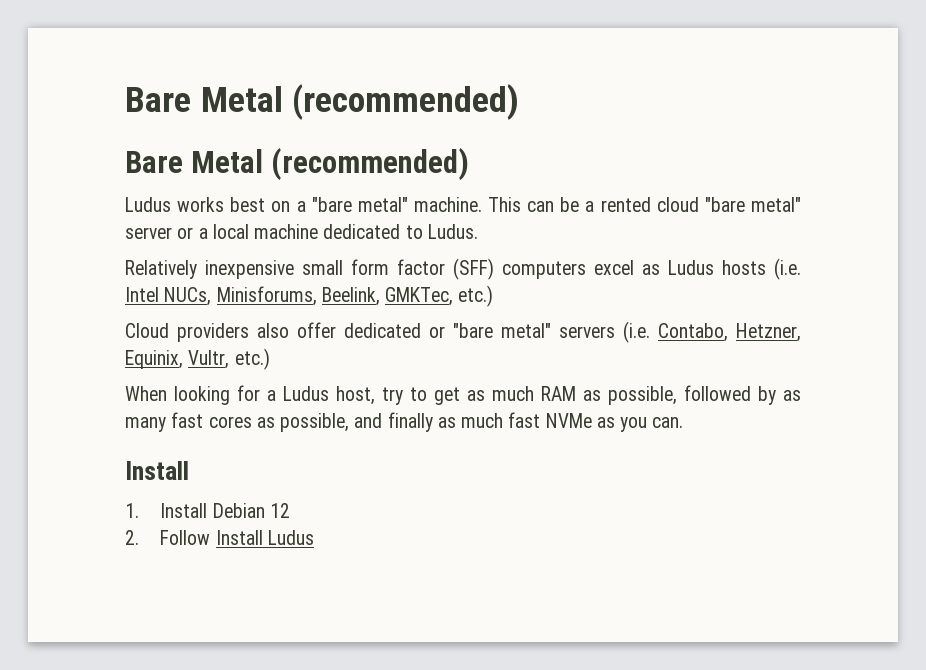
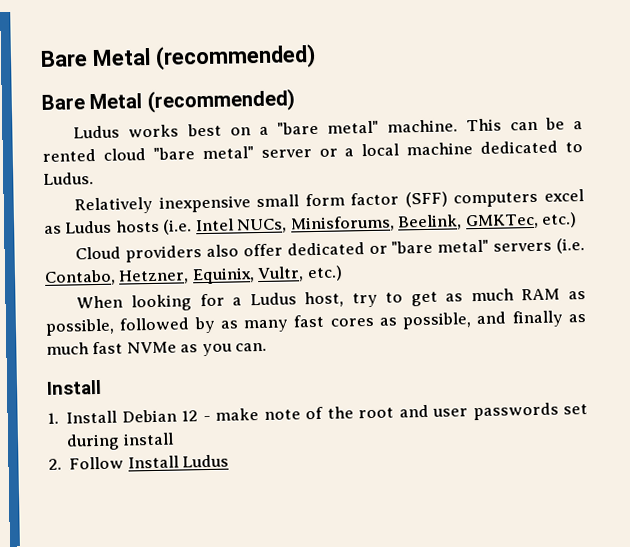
(290, 510) none -> [202,402,589,422] [66,432,174,451] - make note of the root and user passwords set during install

